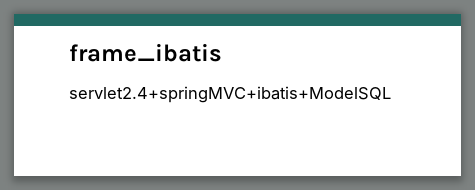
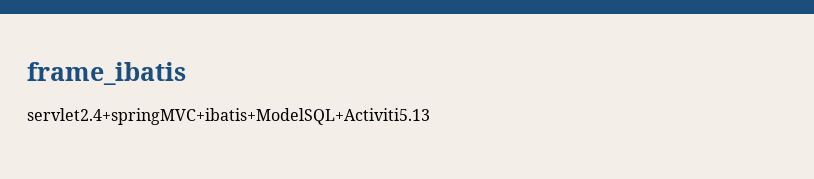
[69,86,391,103] servlet2.4+springMVC+ibatis+ModelSQL -> [27,108,430,125] servlet2.4+springMVC+ibatis+ModelSQL+Activiti5.13

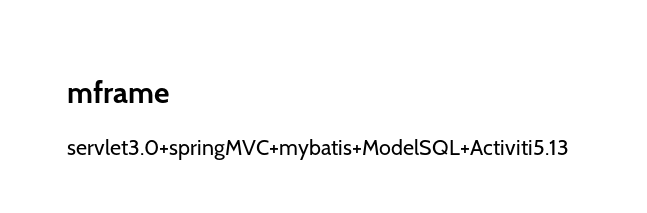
[27,62,186,85] [27,108,430,125] frame_ibatis // servlet2.4+springMVC+ibatis+ModelSQL+Activiti5.13 -> [67,80,169,103] [67,139,569,160] mframe // servlet3.0+springMVC+mybatis+ModelSQL+Activiti5.13

